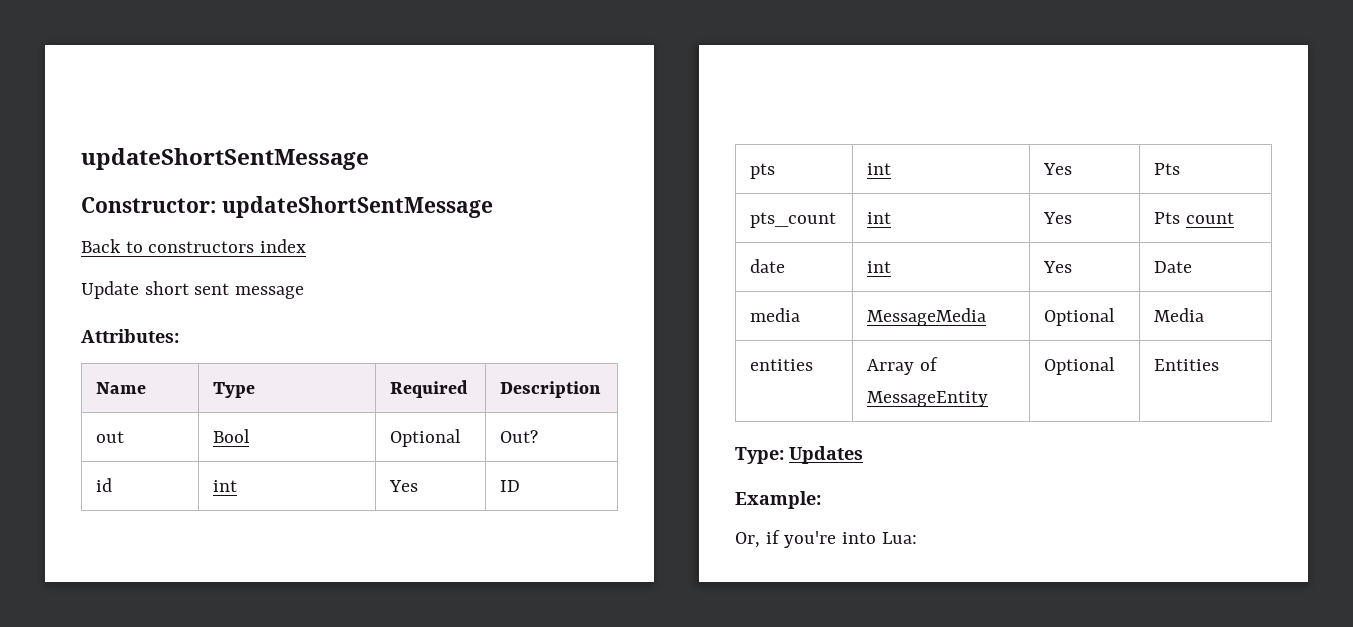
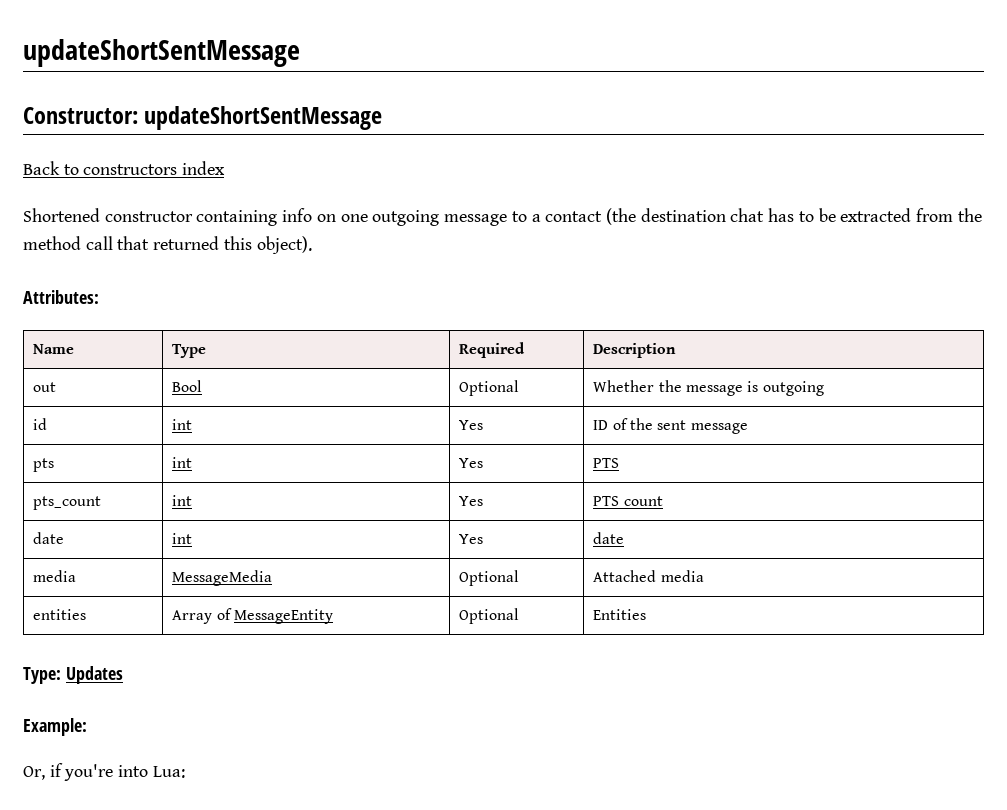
[81,281,305,299] Update short sent message -> [23,208,982,226] [23,236,312,254] Shortened constructor containing info on one outgoing message to a contact (the destination chat has to be extracted from the method call that returned this object).
[500,430,539,443] Out? -> [593,380,824,396] Whether the message is outgoing
(521, 486) none -> [612,418,748,434] of the sent message
[1154,163,1181,175] Pts -> [593,458,620,468] PTS
[1154,212,1181,224] Pts -> [593,496,620,506] PTS
[1154,261,1193,273] Date -> [593,532,625,544] date
[1154,308,1205,322] Media -> [593,570,704,582] Attached media

